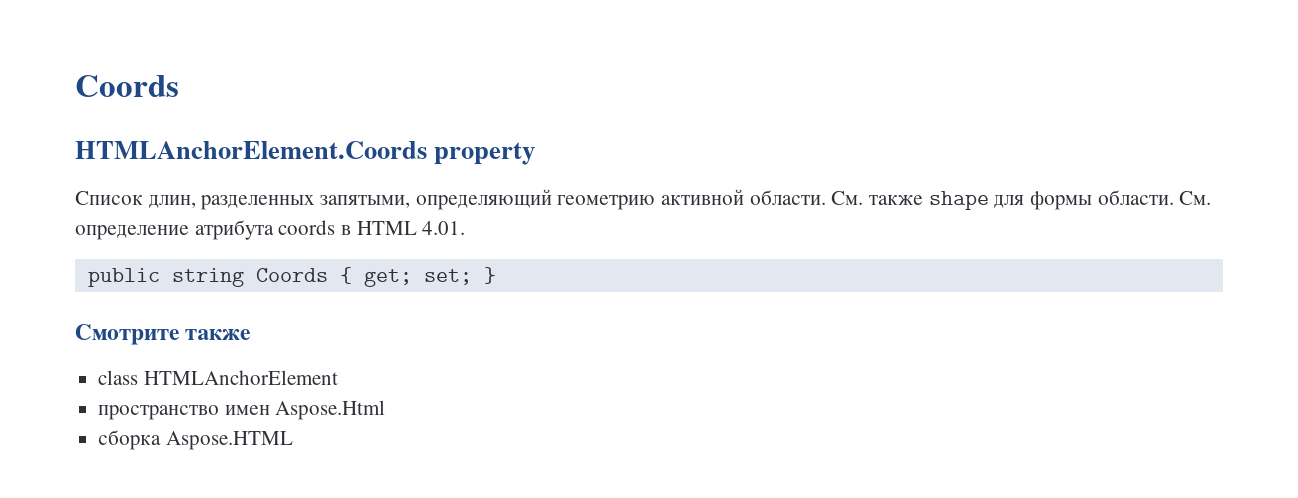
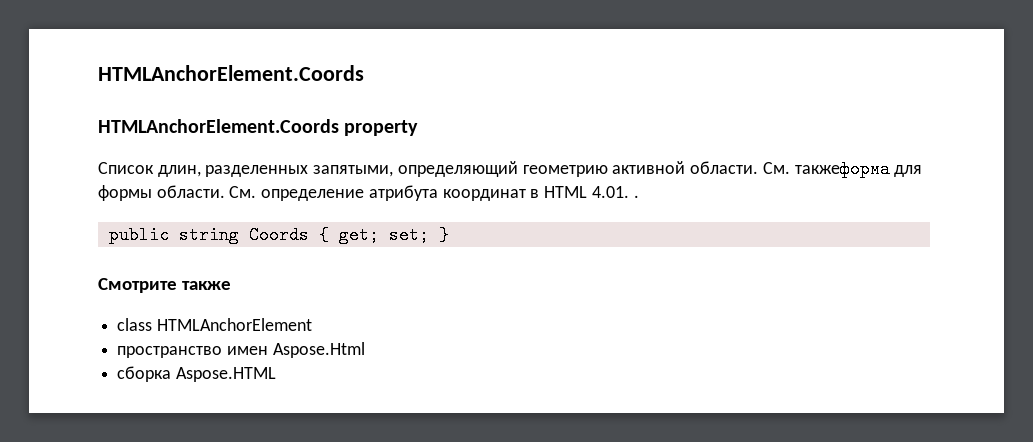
[75,75,179,97] Coords -> [98,65,364,81] HTMLAnchorElement.Coords
[869,191,989,210] также shape -> [794,162,890,178] такжеформа
[278,220,336,235] coords -> [442,189,526,201] координат
(466, 228) none -> [633,195,639,198] .

